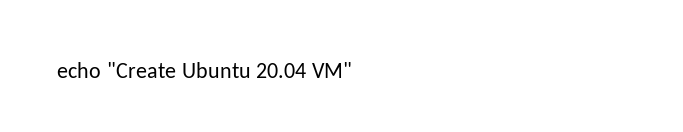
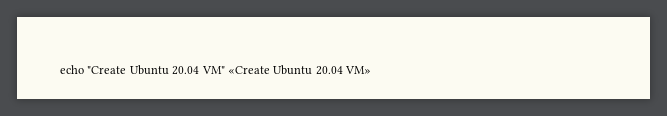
(353, 70) none -> [227,65,371,75] «Create Ubuntu 20.04 VM»

